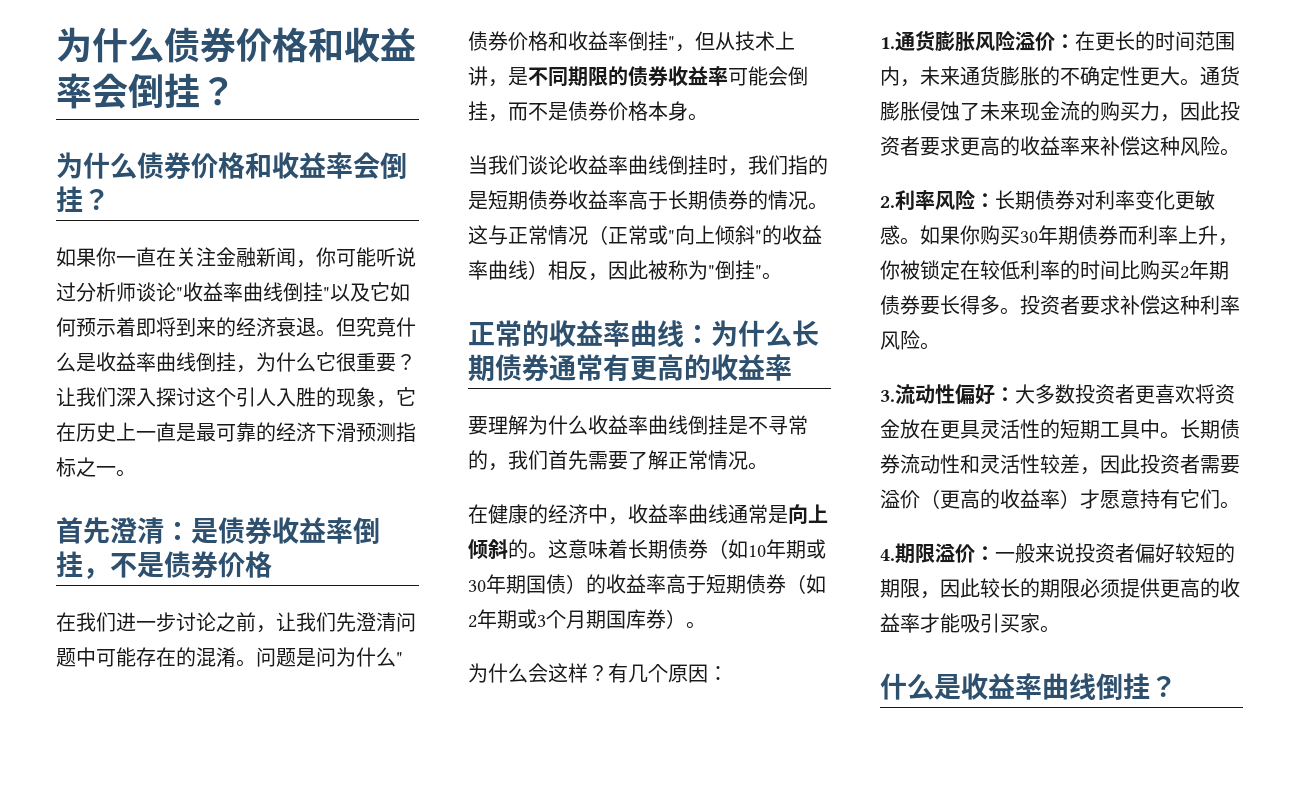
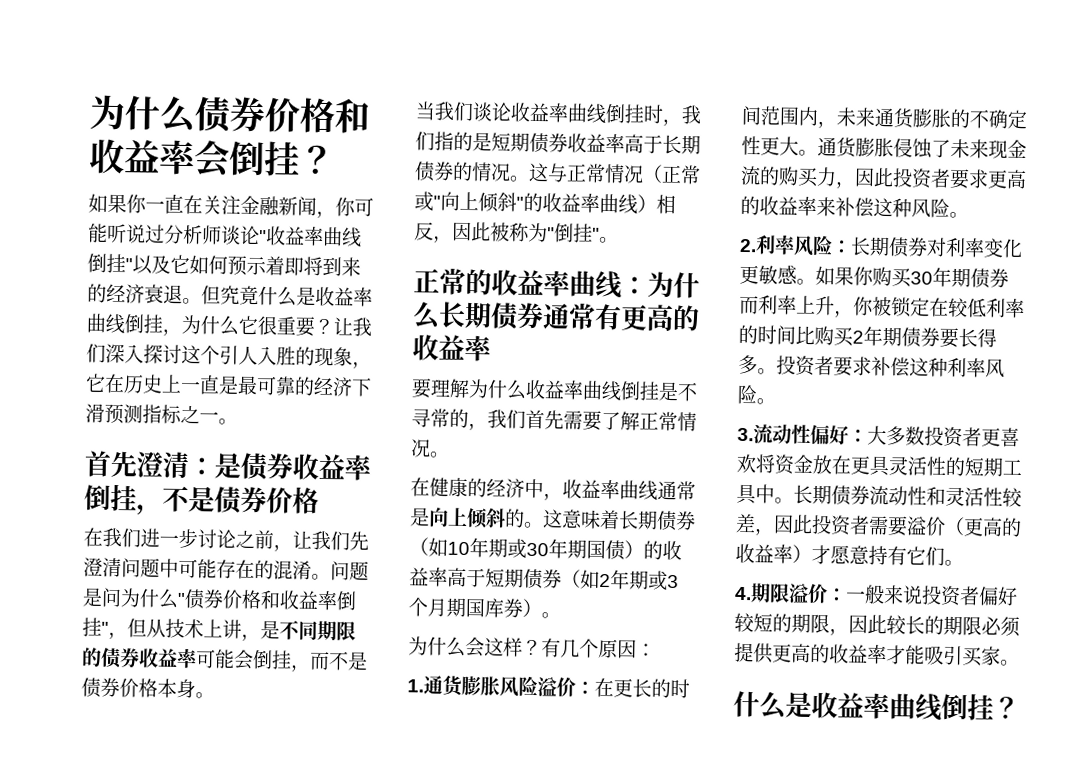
[56,27,416,63] [56,73,236,109] [56,152,407,180] [56,186,110,212] 为什么债券价格和收益率会倒挂？ // 为什么债券价格和收益率会倒挂？ -> [89,94,371,134] [89,138,335,179] 为什么债券价格和收益率会倒挂？

